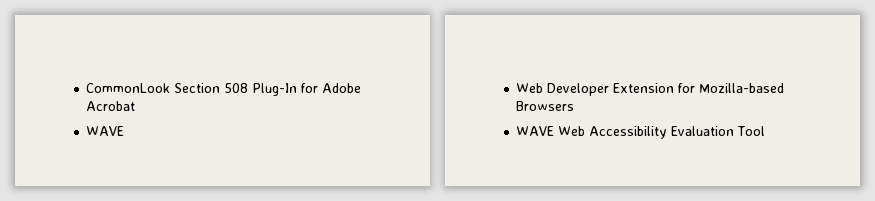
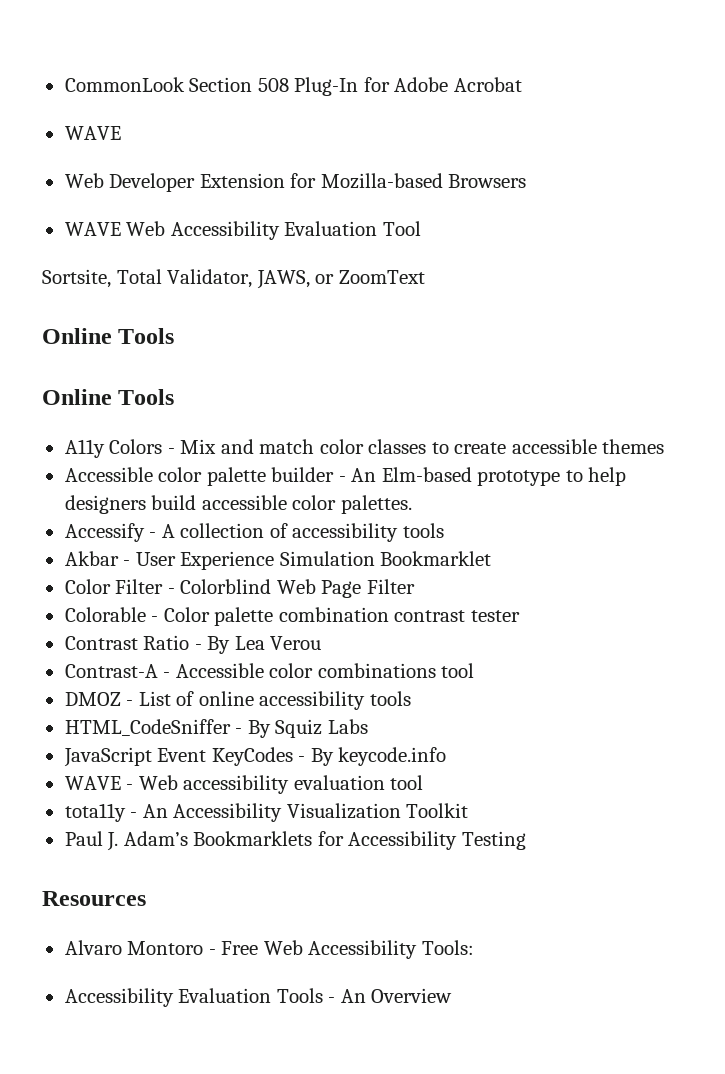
(766, 131) none -> [42,269,425,289] [42,328,175,344] [42,389,175,405] [64,439,665,458] [64,467,627,486] [64,495,412,514] [64,523,444,542] [64,551,492,570] [64,579,415,598] [64,607,520,626] [64,635,322,654] [64,663,475,678] [64,691,411,710] [64,719,368,738] [63,747,447,767] [64,775,424,794] [64,803,469,822] [64,831,526,851] [42,891,146,906] [64,940,474,959] [64,988,453,1007] // Sortsite, Total Validator, JAWS, or ZoomText // Online Tools // Online Tools // A11y Colors - Mix and match color classes to create accessible themes // Accessible color palette builder - An Elm-based prototype to help designers build accessible color palettes. // Accessify - A collection of accessibility tools // Akbar - User Experience Simulation Bookmarklet // Color Filter - Colorblind Web Page Filter // Colorable - Color palette combination contrast tester // Contrast Ratio - By Lea Verou // Contrast-A - Accessible color combinations tool // DMOZ - List of online accessibility tools // HTML_CodeSniffer - By Squiz Labs // JavaScript Event KeyCodes - By keycode.info // WAVE - Web accessibility evaluation tool // tota11y - An Accessibility Visualization Toolkit // Paul J. Adam’s Bookmarklets for Accessibility Testing // Resources // Alvaro Montoro - Free Web Accessibility Tools: // Accessibility Evaluation Tools - An Overview

